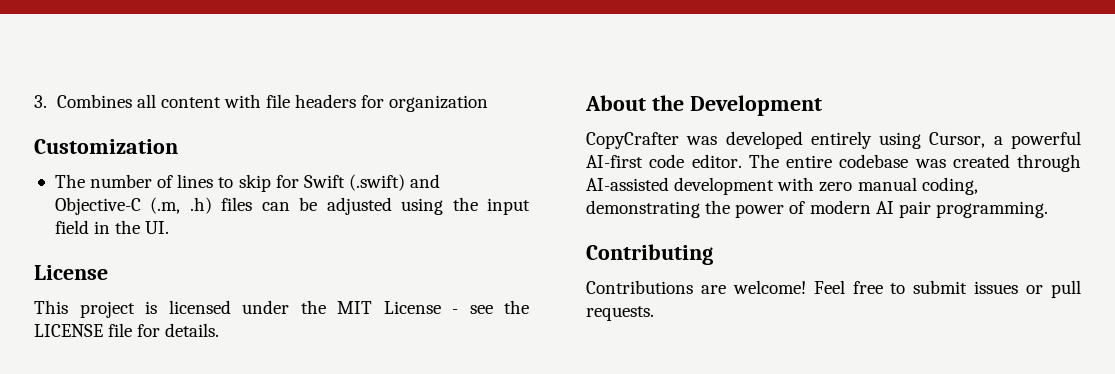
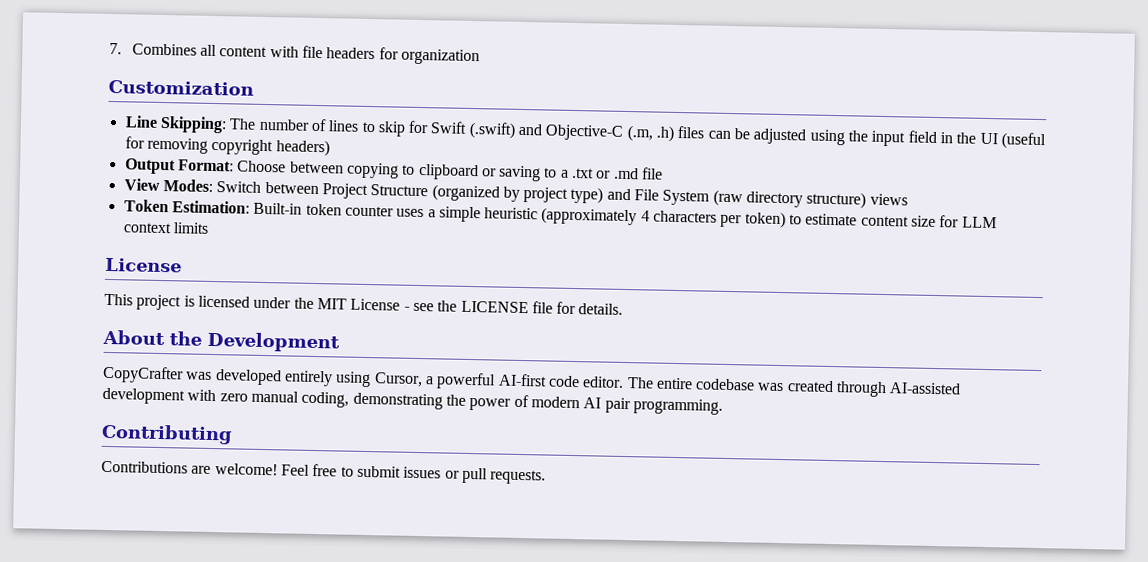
[34,95,47,108] 3. -> [109,42,122,55] 7.
(178, 146) none -> [124,115,227,134] Line Skipping:
[145,221,170,234] UI. -> [979,132,1046,150] [124,136,330,157] [124,158,664,182] [123,178,908,209] [123,199,997,229] [122,222,209,234] UI (useful for removing copyright headers) // Output Format: Choose between copying to clipboard or saving to a .txt or .md file // View Modes: Switch between Project Structure (organized by project type) and File System (raw directory structure) views // Token Estimation: Built-in token counter uses a simple heuristic (approximately 4 characters per token) to estimate content size for LLM context limits

